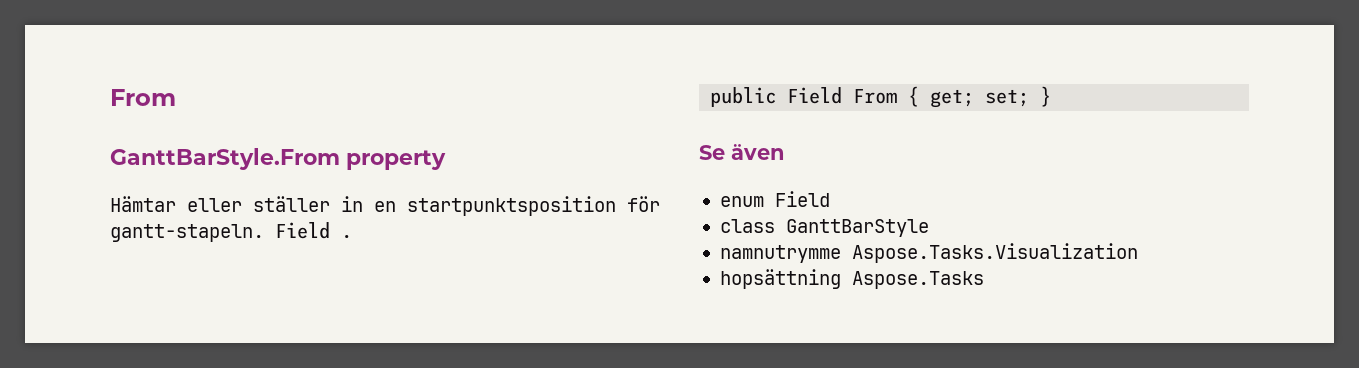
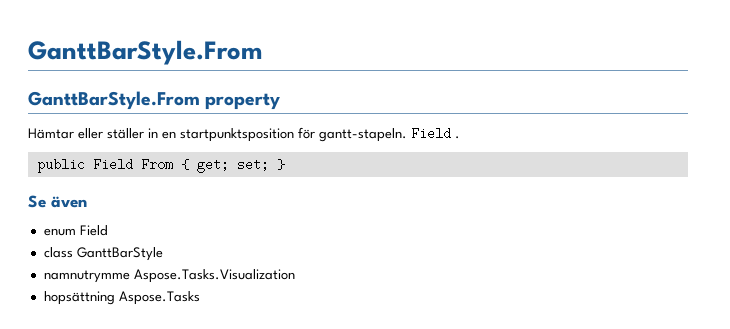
[110,89,176,106] From -> [28,40,262,65] GanttBarStyle.From

